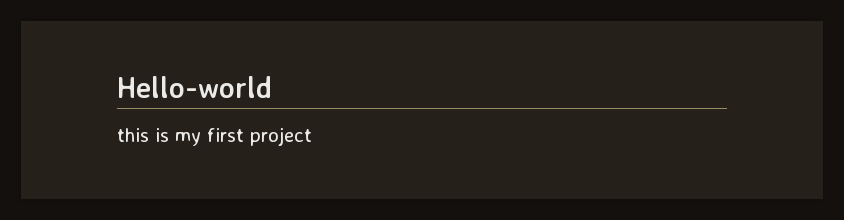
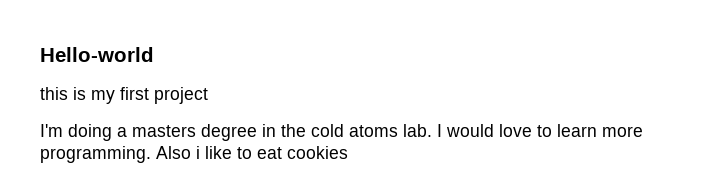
(312, 136) none -> [40,124,643,141] [40,146,348,163] // I'm doing a masters degree in the cold atoms lab. I would love to learn more programming. Also i like to eat cookies

